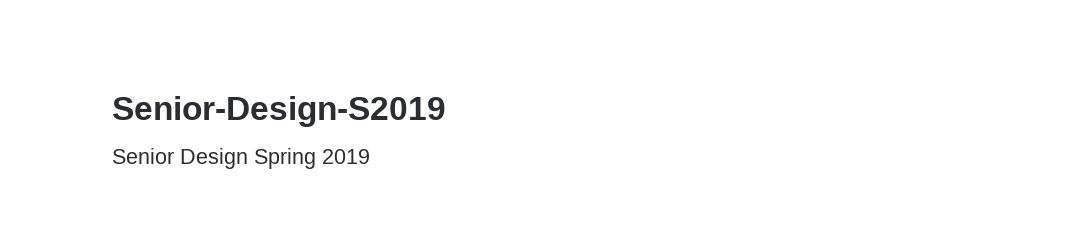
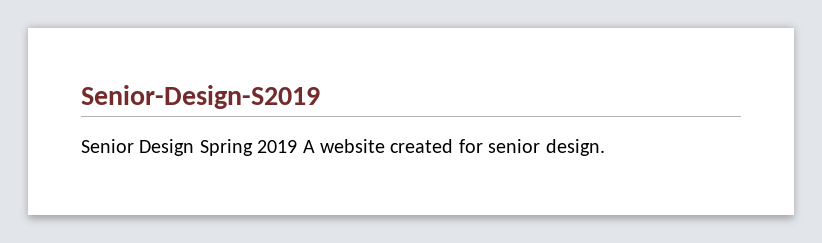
(370, 156) none -> [302,139,605,156] A website created for senior design.

